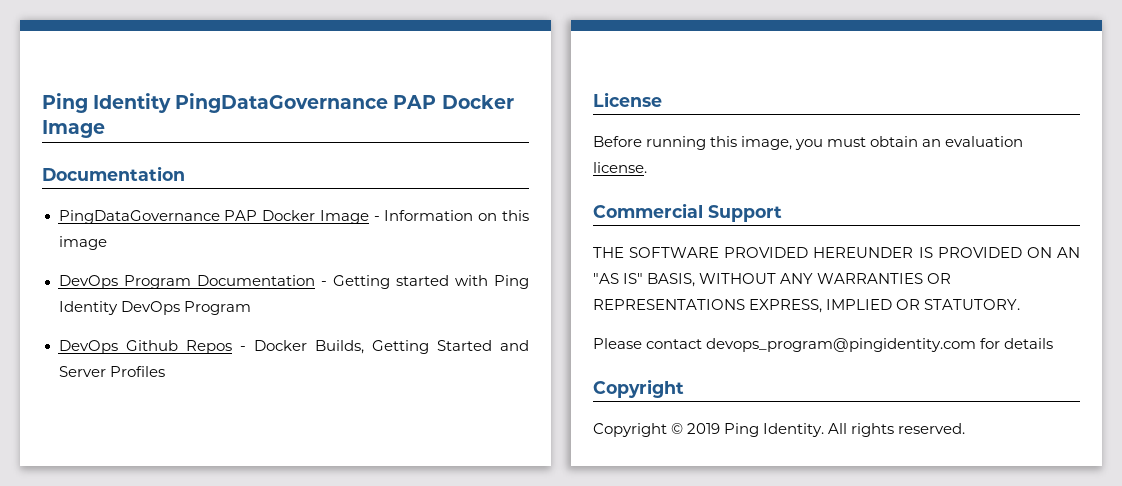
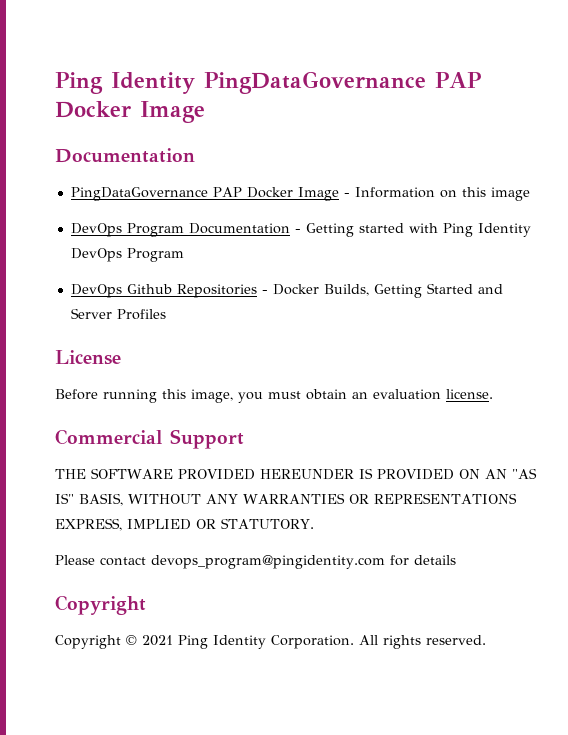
[185,340,232,354] Repos -> [176,284,257,298] Repositories
[687,423,825,437] 2019 Ping Identity. -> [142,635,354,649] 2021 Ping Identity Corporation.

